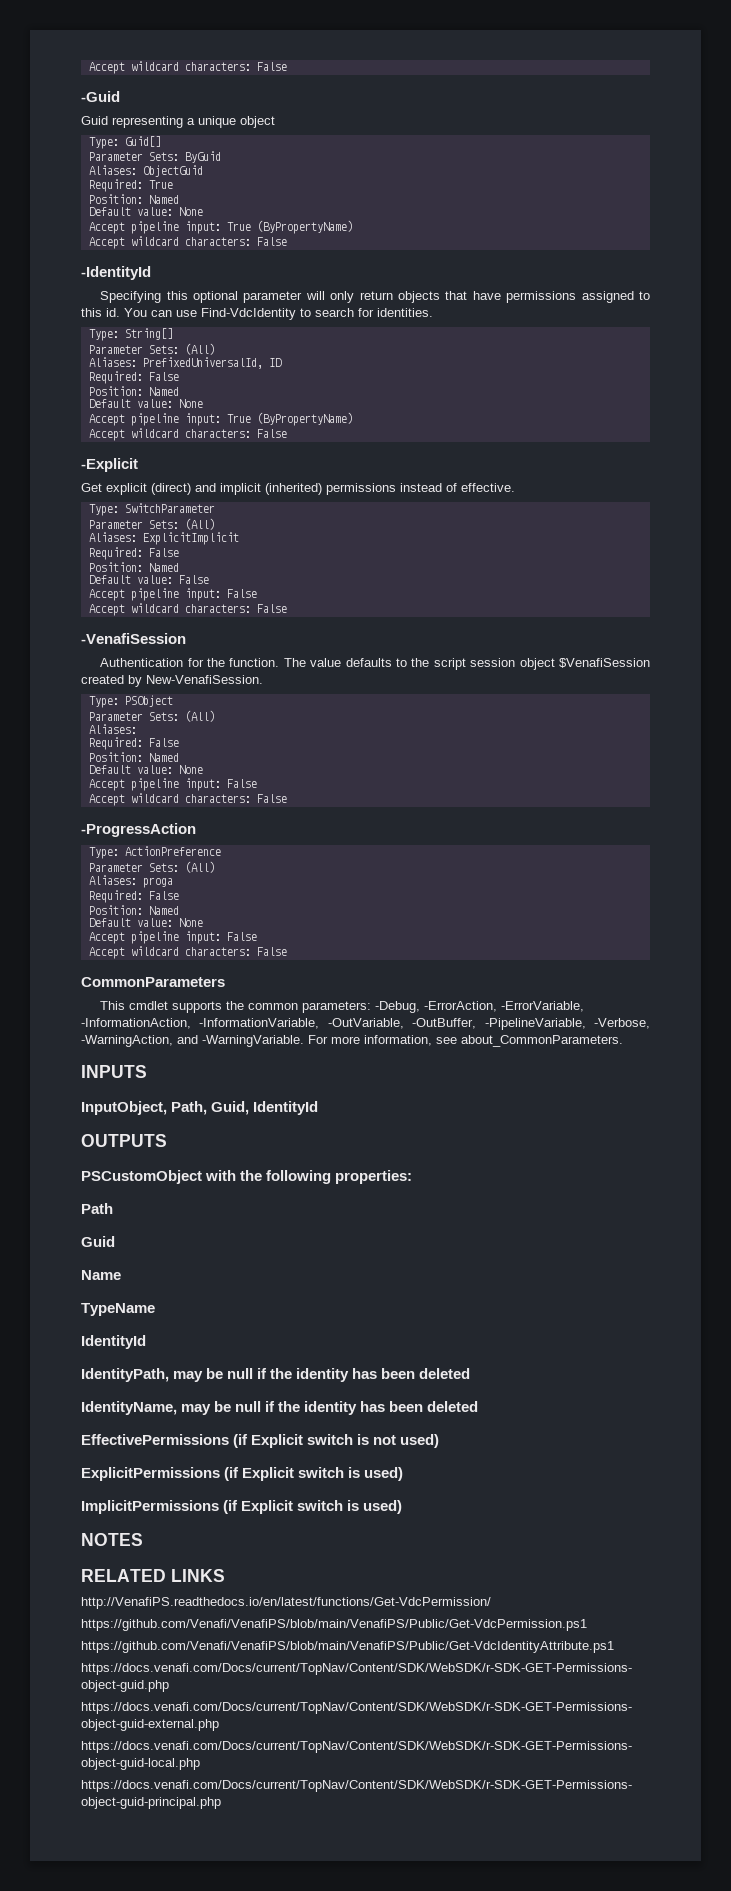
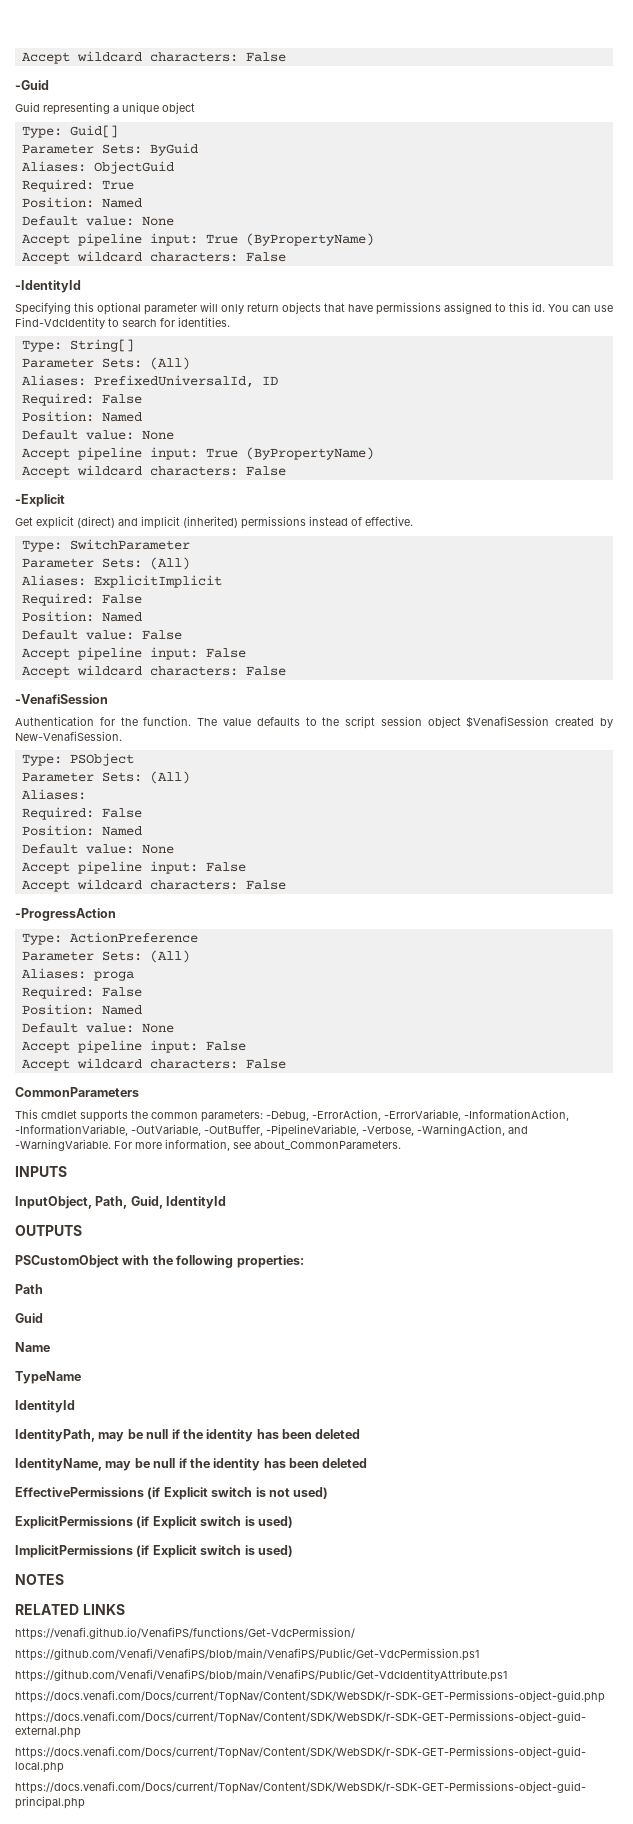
[81,1597,491,1609] http://VenafiPS.readthedocs.io/en/latest/functions/Get-VdcPermission/ -> [15,1627,355,1640] https://venafi.github.io/VenafiPS/functions/Get-VdcPermission/

